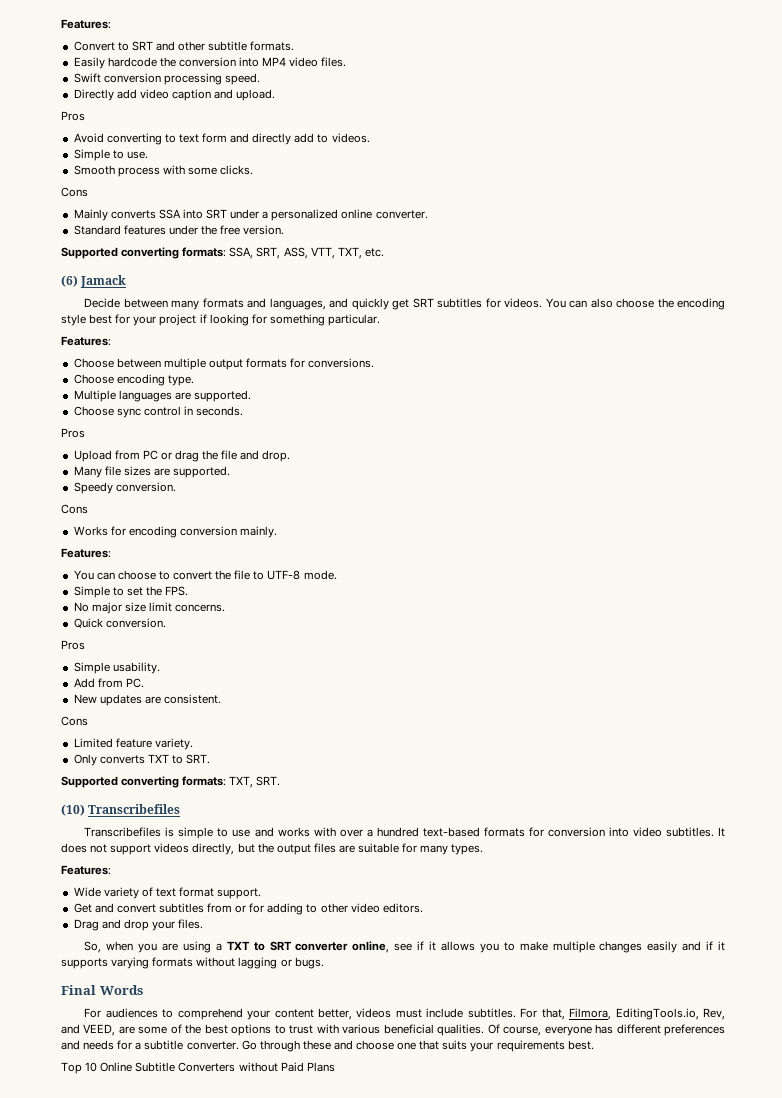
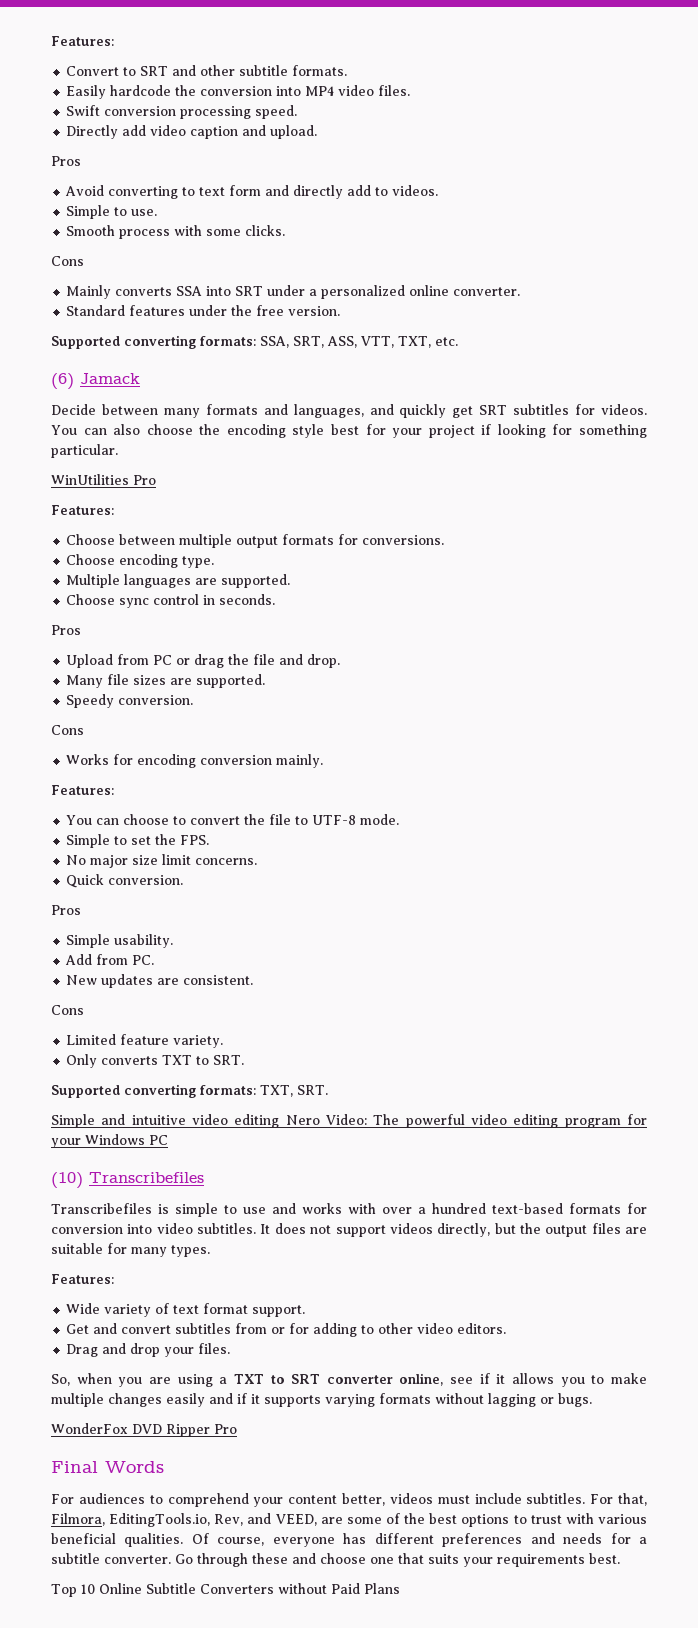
(380, 320) none -> [51,474,156,485] // WinUtilities Pro
(281, 781) none -> [51,1114,647,1128] [51,1134,168,1148] // Simple and intuitive video editing Nero Video: The powerful video editing program for your Windows PC
(324, 963) none -> [51,1423,237,1437] // WonderFox DVD Ripper Pro

